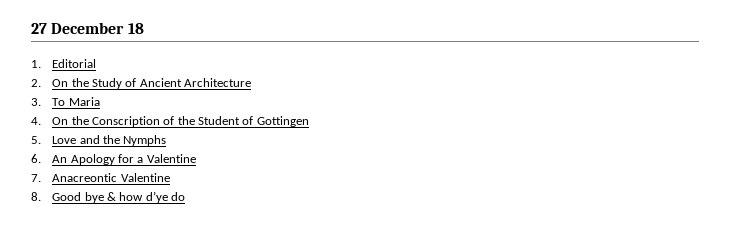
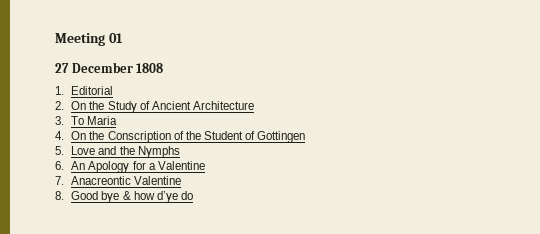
(31, 28) none -> [55,33,123,46] Meeting 01 //
[127,23,144,34] 18 -> [136,63,164,73] 1808

